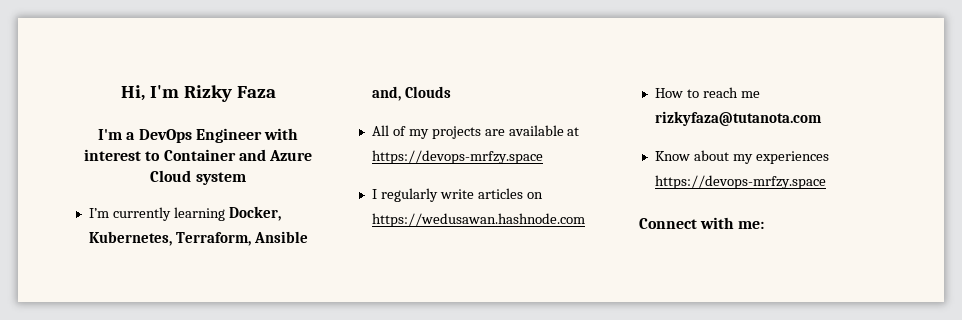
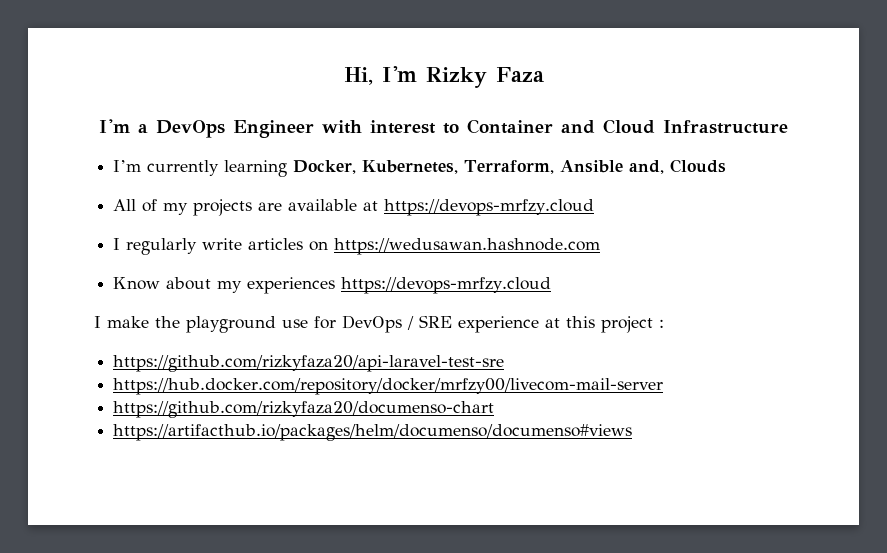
[268,150,312,161] [150,170,246,185] Azure Cloud system -> [603,119,788,134] Cloud Infrastructure
[371,150,543,164] https://devops-mrfzy.space -> [384,199,595,216] https://devops-mrfzy.cloud
[654,87,760,98] [654,111,822,126] // How to reach me rizkyfaza@tutanota.com -> (601, 246) none
[654,175,826,189] [639,217,765,229] https://devops-mrfzy.space // Connect with me: -> [341,277,552,294] [94,315,664,333] [113,355,505,372] [113,378,664,395] [113,401,495,418] [113,424,633,441] https://devops-mrfzy.cloud // I make the playground use for DevOps / SRE experience at this project : // https://github.com/rizkyfaza20/api-laravel-test-sre // https://hub.docker.com/repository/docker/mrfzy00/livecom-mail-server // https://github.com/rizkyfaza20/documenso-chart // https://artifacthub.io/packages/helm/documenso/documenso#views

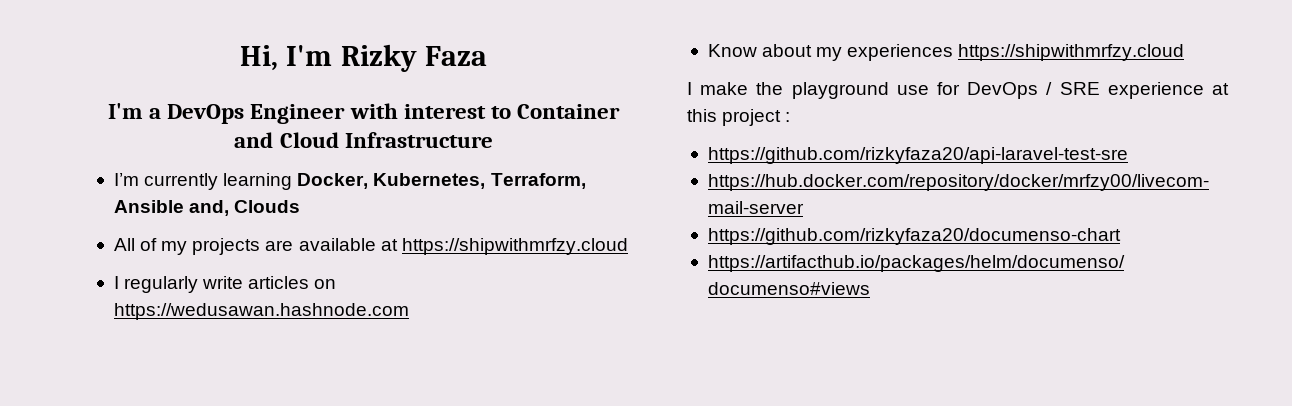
[384,199,595,216] https://devops-mrfzy.cloud -> [401,238,628,255] https://shipwithmrfzy.cloud
[341,277,552,294] https://devops-mrfzy.cloud -> [958,44,1185,61] https://shipwithmrfzy.cloud

